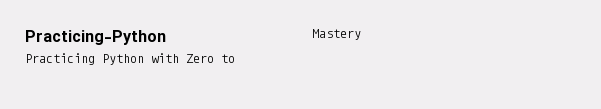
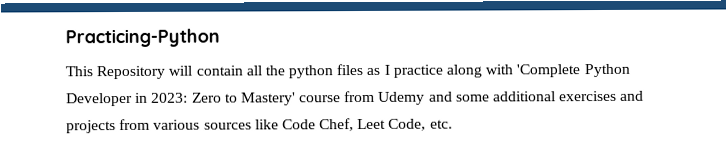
[25,53,235,65] [312,29,361,40] Practicing Python with Zero to Mastery -> [65,63,630,80] [66,90,645,107] [66,118,453,134] This Repository will contain all the python files as I practice along with 'Complete Python Developer in 2023: Zero to Mastery' course from Udemy and some additional exercises and projects from various sources like Code Chef, Leet Code, etc.

